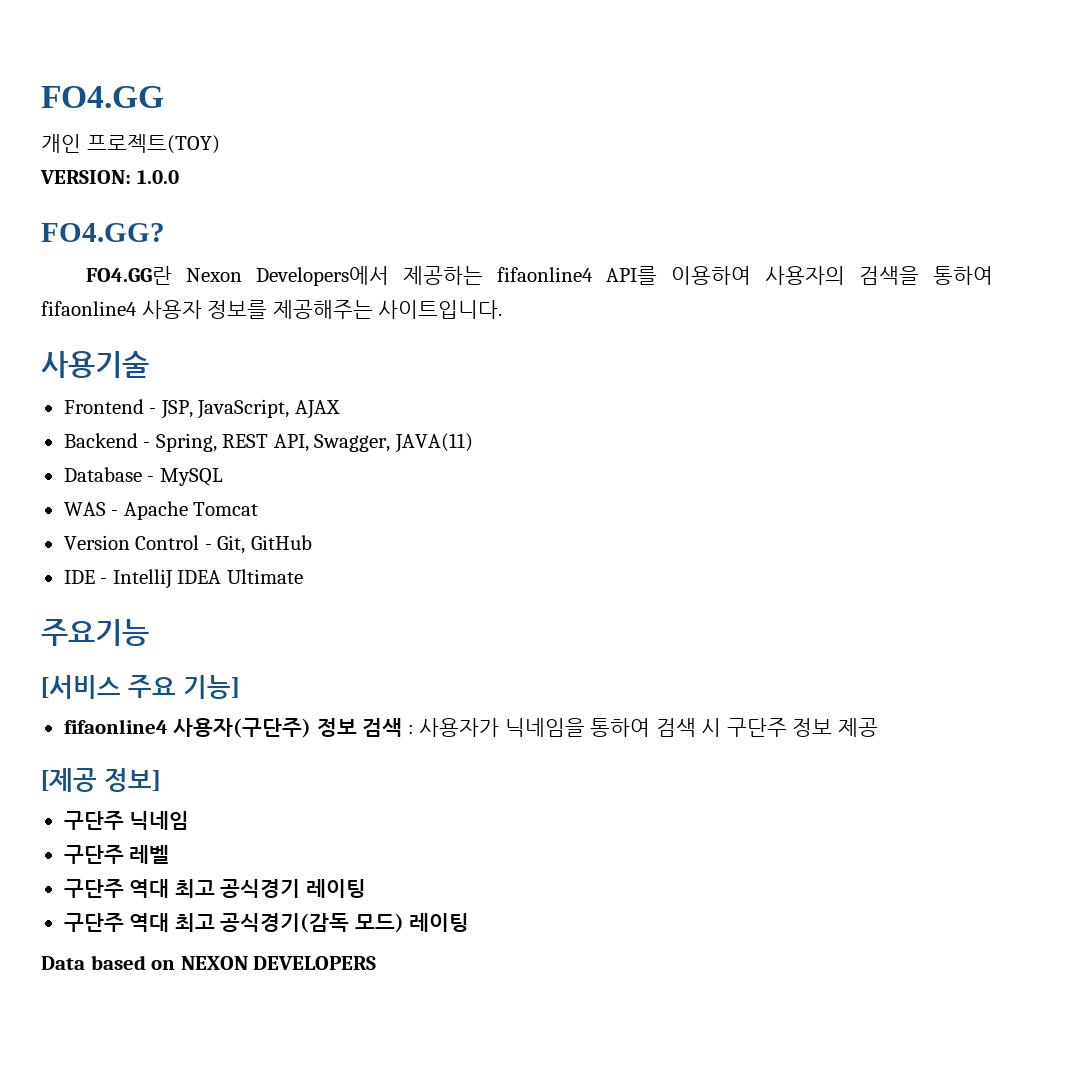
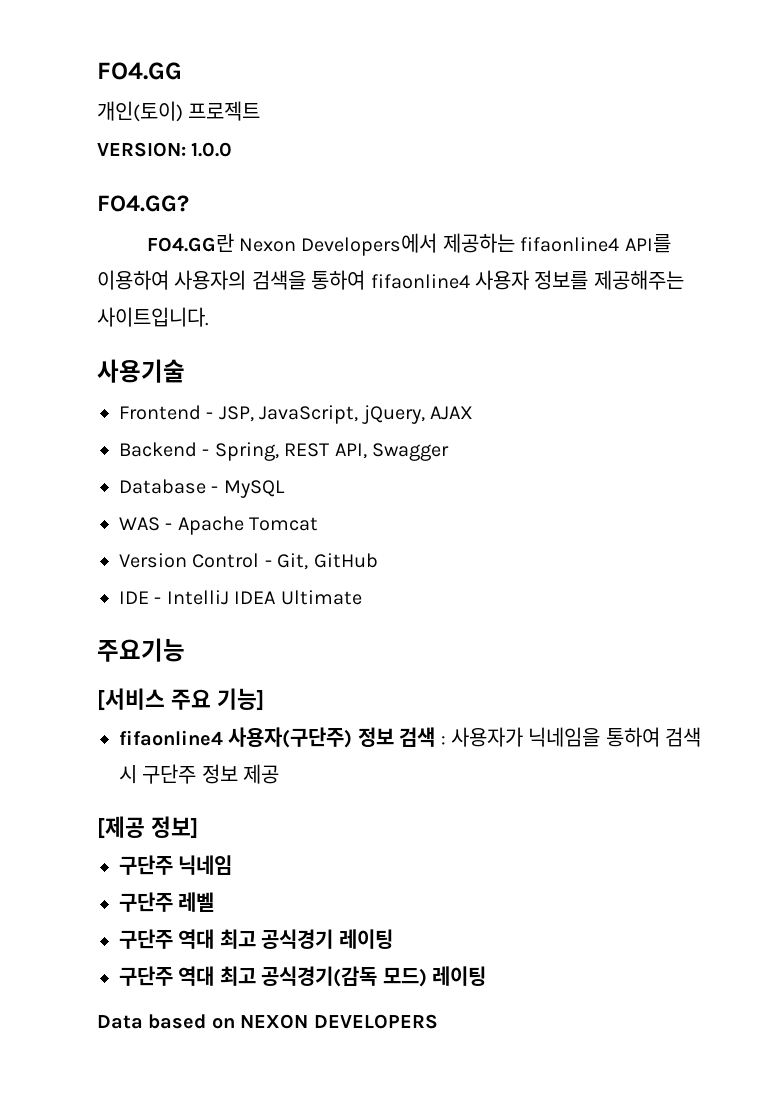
[41,134,220,154] 개인 프로젝트(TOY) -> [97,101,261,122] 개인(토이) 프로젝트
(290, 409) none -> [361,405,425,424] jQuery,
[314,433,473,453] Swagger, JAVA(11) -> [372,443,449,461] Swagger

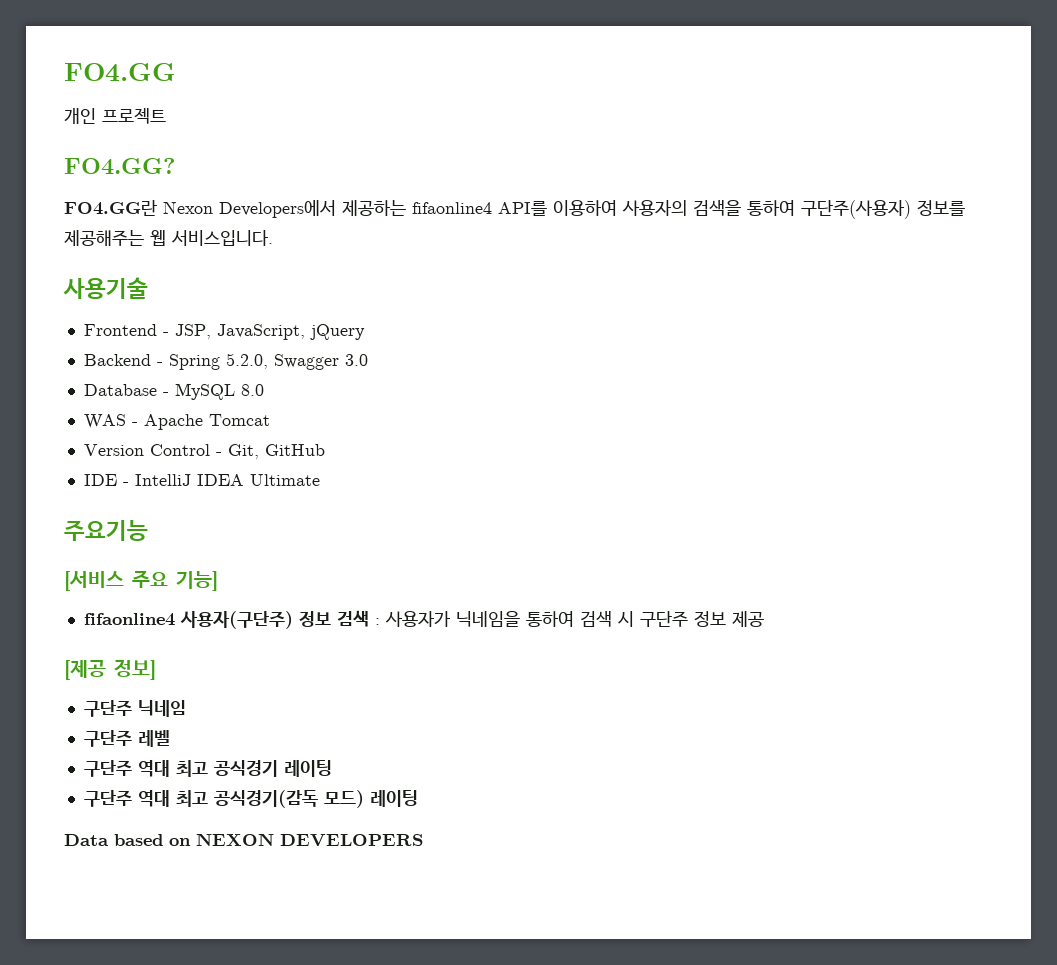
[97,101,183,122] 개인(토이) -> [64,108,96,124] 개인
[97,142,233,157] // VERSION: 1.0.0 -> (166, 116) none
[370,270,684,290] [97,307,209,327] fifaonline4 사용자 정보를 제공해주는 사이트입니다. -> [801,200,965,219] [64,230,273,246] 구단주(사용자) 정보를 제공해주는 웹 서비스입니다.
[361,405,473,424] jQuery, AJAX -> [309,324,365,340] jQuery
[214,442,367,461] Spring, REST API, -> [168,353,268,370] Spring 5.2.0,
(449, 452) none -> [344,354,368,366] 3.0
(285, 489) none -> [240,384,264,396] 8.0

